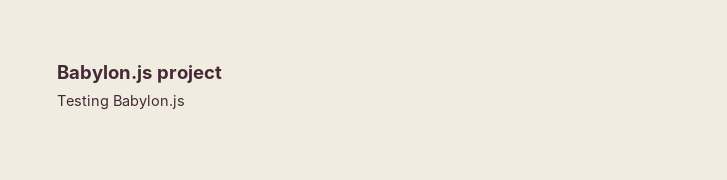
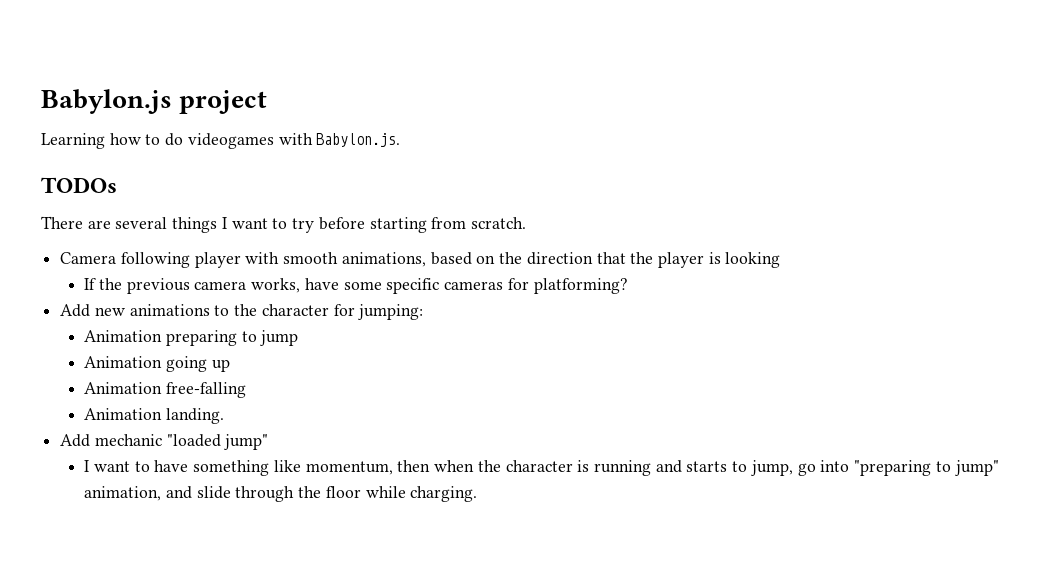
[57,95,185,110] Testing Babylon.js -> [41,133,401,149] [41,177,117,193] [41,216,526,233] [60,252,781,268] [84,278,628,294] [60,304,424,320] [84,330,299,346] [84,356,230,372] [84,382,247,398] [84,408,225,424] [60,434,269,450] [84,460,999,476] [84,486,478,502] Learning how to do videogames with Babylon.js. // TODOs // There are several things I want to try before starting from scratch. // Camera following player with smooth animations, based on the direction that the player is looking // If the previous camera works, have some specific cameras for platforming? // Add new animations to the character for jumping: // Animation preparing to jump // Animation going up // Animation free-falling // Animation landing. // Add mechanic "loaded jump" // I want to have something like momentum, then when the character is running and starts to jump, go into "preparing to jump" animation, and slide through the floor while charging.

